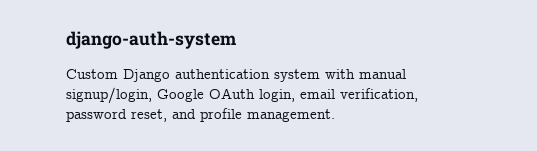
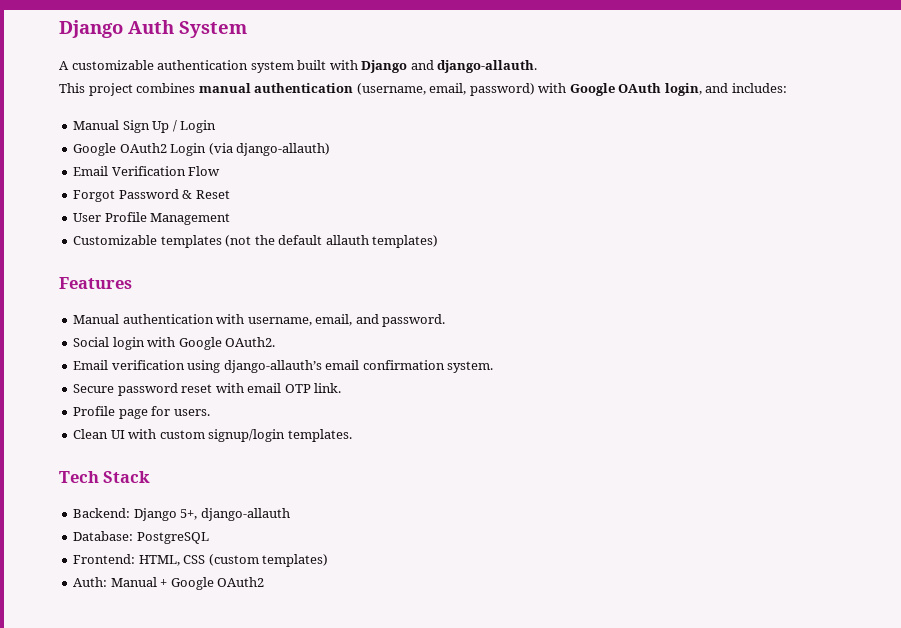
[66,31,236,49] [66,69,406,82] [66,87,418,104] [66,108,335,122] django-auth-system // Custom Django authentication system with manual signup/login, Google OAuth login, email verification, password reset, and profile management. -> [59,20,247,38] [59,60,538,73] [59,83,787,96] [73,120,217,133] [73,143,331,156] [73,166,221,176] [73,189,230,202] [73,212,231,225] [73,235,439,248] [59,277,132,289] [73,314,446,327] [73,337,276,350] [73,360,494,373] [73,383,342,396] [73,406,210,419] [73,429,352,442] [59,471,151,483] [73,508,290,521] [73,531,209,544] [73,554,329,567] [73,577,265,590] Django Auth System // A customizable authentication system built with Django and django-allauth. // This project combines manual authentication (username, email, password) with Google OAuth login, and includes: // Manual Sign Up / Login // Google OAuth2 Login (via django-allauth) // Email Verification Flow // Forgot Password & Reset // User Profile Management // Customizable templates (not the default allauth templates) // Features // Manual authentication with username, email, and password. // Social login with Google OAuth2. // Email verification using django-allauth’s email confirmation system. // Secure password reset with email OTP link. // Profile page for users. // Clean UI with custom signup/login templates. // Tech Stack // Backend: Django 5+, django-allauth // Database: PostgreSQL // Frontend: HTML, CSS (custom templates) // Auth: Manual + Google OAuth2

